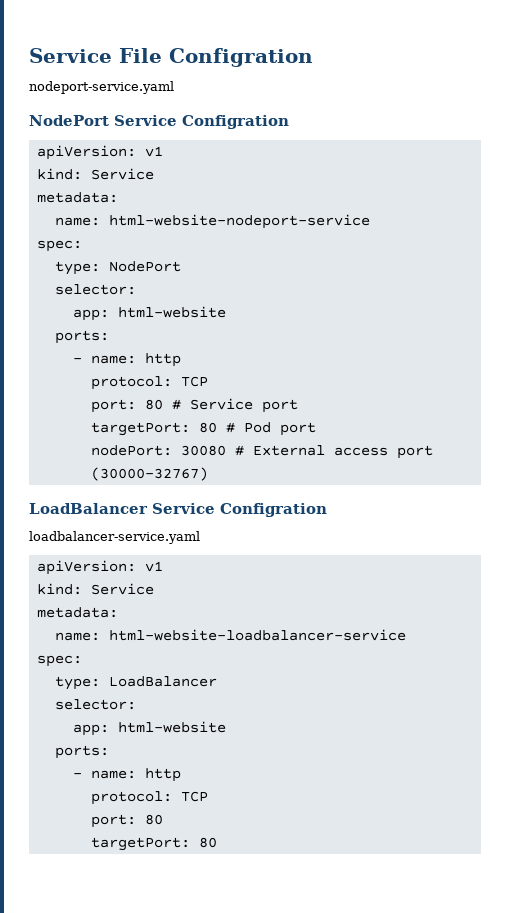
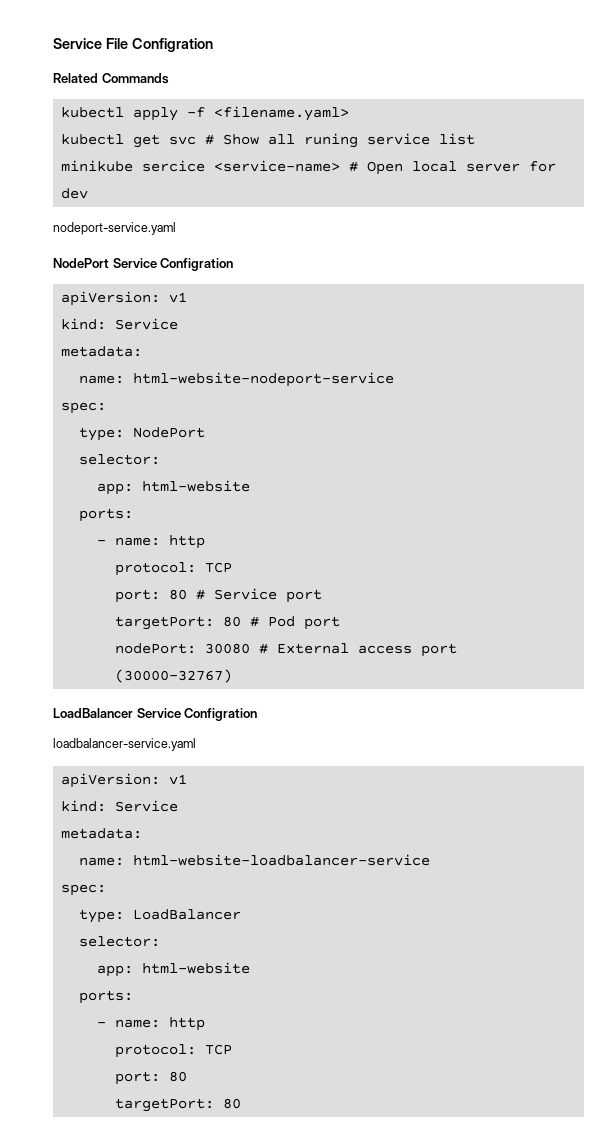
(313, 57) none -> [53,73,169,84] [60,106,349,121] [60,133,475,148] [60,160,556,175] [60,188,88,199] // Related Commands // kubectl apply -f <filename.yaml> // kubectl get svc # Show all runing service list // minikube sercice <service-name> # Open local server for dev

